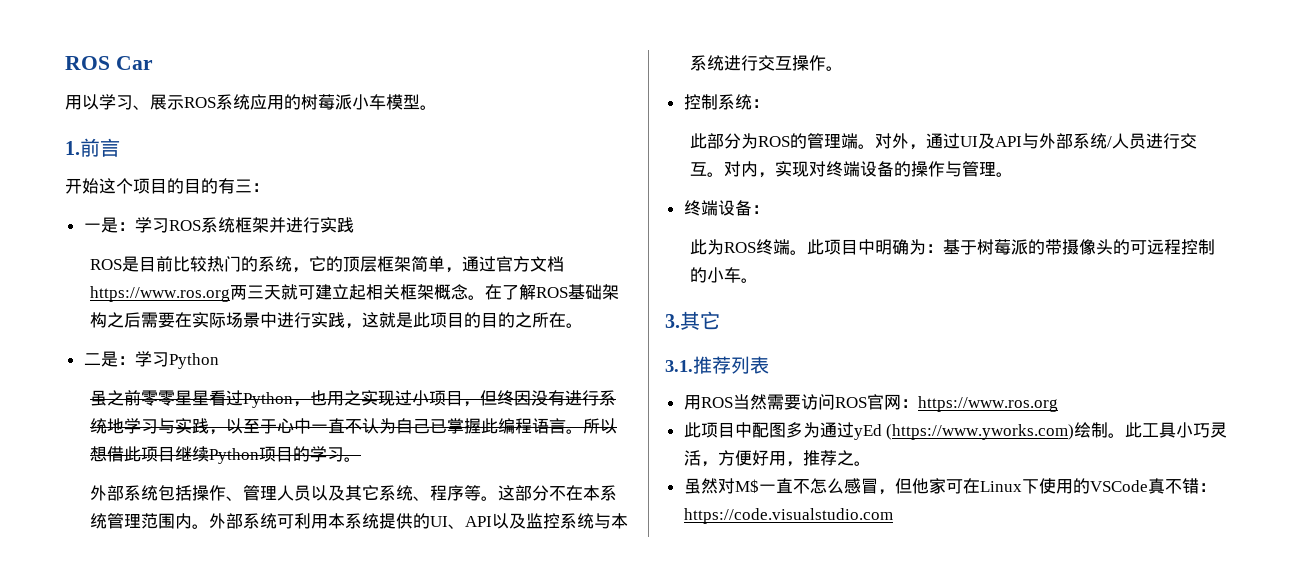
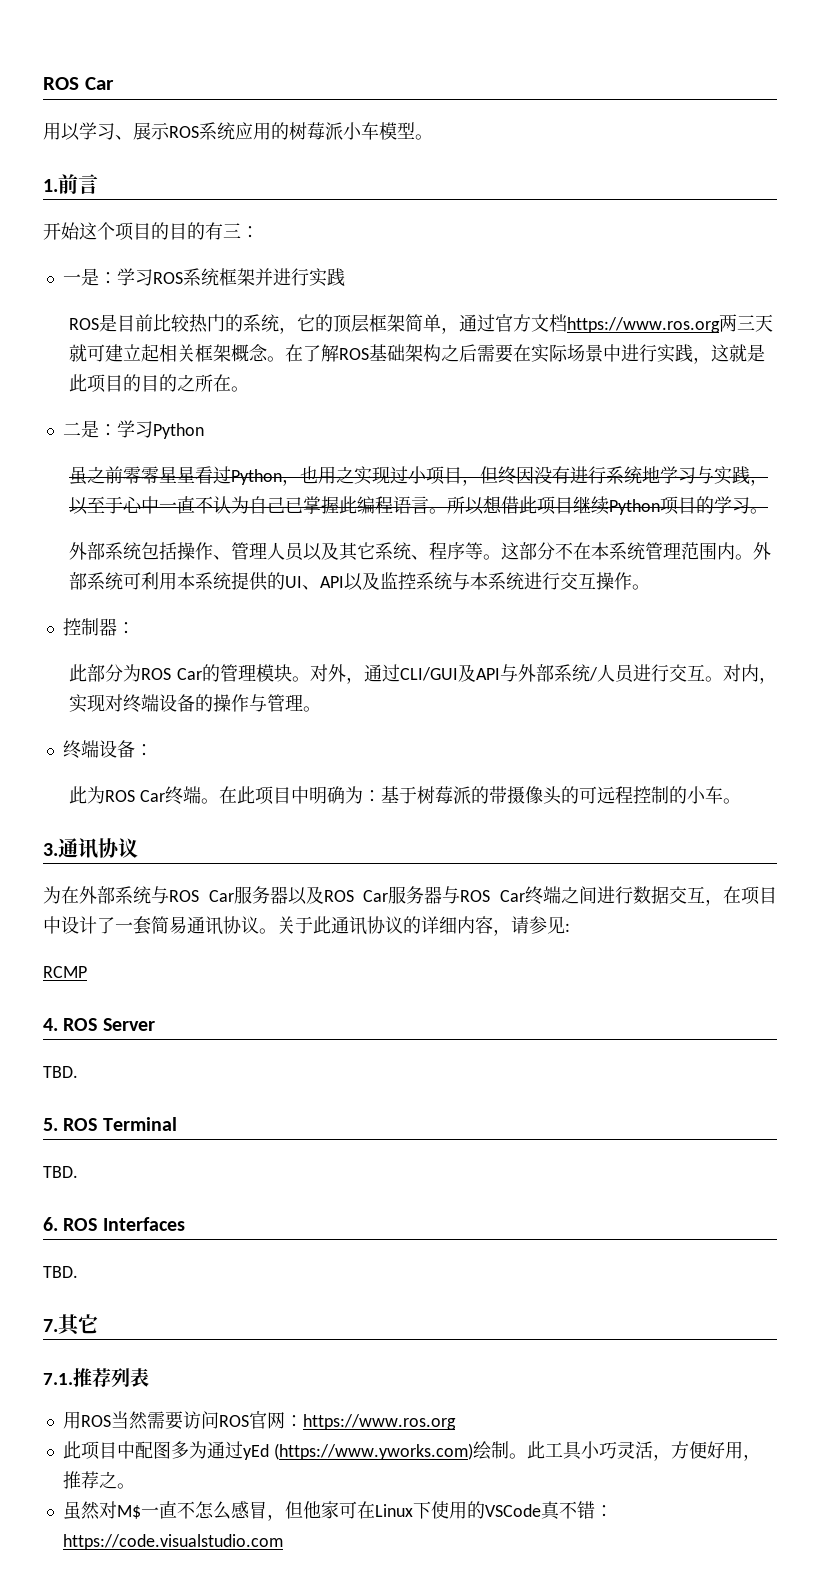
[717,94,752,110] 系统 -> [98,618,117,636] 器
[790,133,859,149] 的管理端 -> [177,664,292,682] Car的管理模块
[960,136,979,147] UI -> [400,667,458,681] CLI/GUI
[756,239,808,255] 终端。 -> [139,786,237,805] Car终端。在
(680, 321) none -> [58,838,138,858] [43,886,777,906] [43,916,570,936] [43,966,87,978] [43,1018,155,1031] [43,1066,78,1078] [43,1117,177,1131] [43,1166,78,1178] [43,1217,185,1231] [43,1266,78,1278] [43,1319,58,1332] 通讯协议 // 为在外部系统与ROS Car服务器以及ROS Car服务器与ROS Car终端之间进行数据交互，在项目中设计了一套简易通讯协议。关于此通讯协议的详细内容，请参见: // RCMP // 4. ROS Server // TBD. // 5. ROS Terminal // TBD. // 6. ROS Interfaces // TBD. // 7.
[665,360,693,372] 3.1. -> [43,1373,73,1385] 7.1.

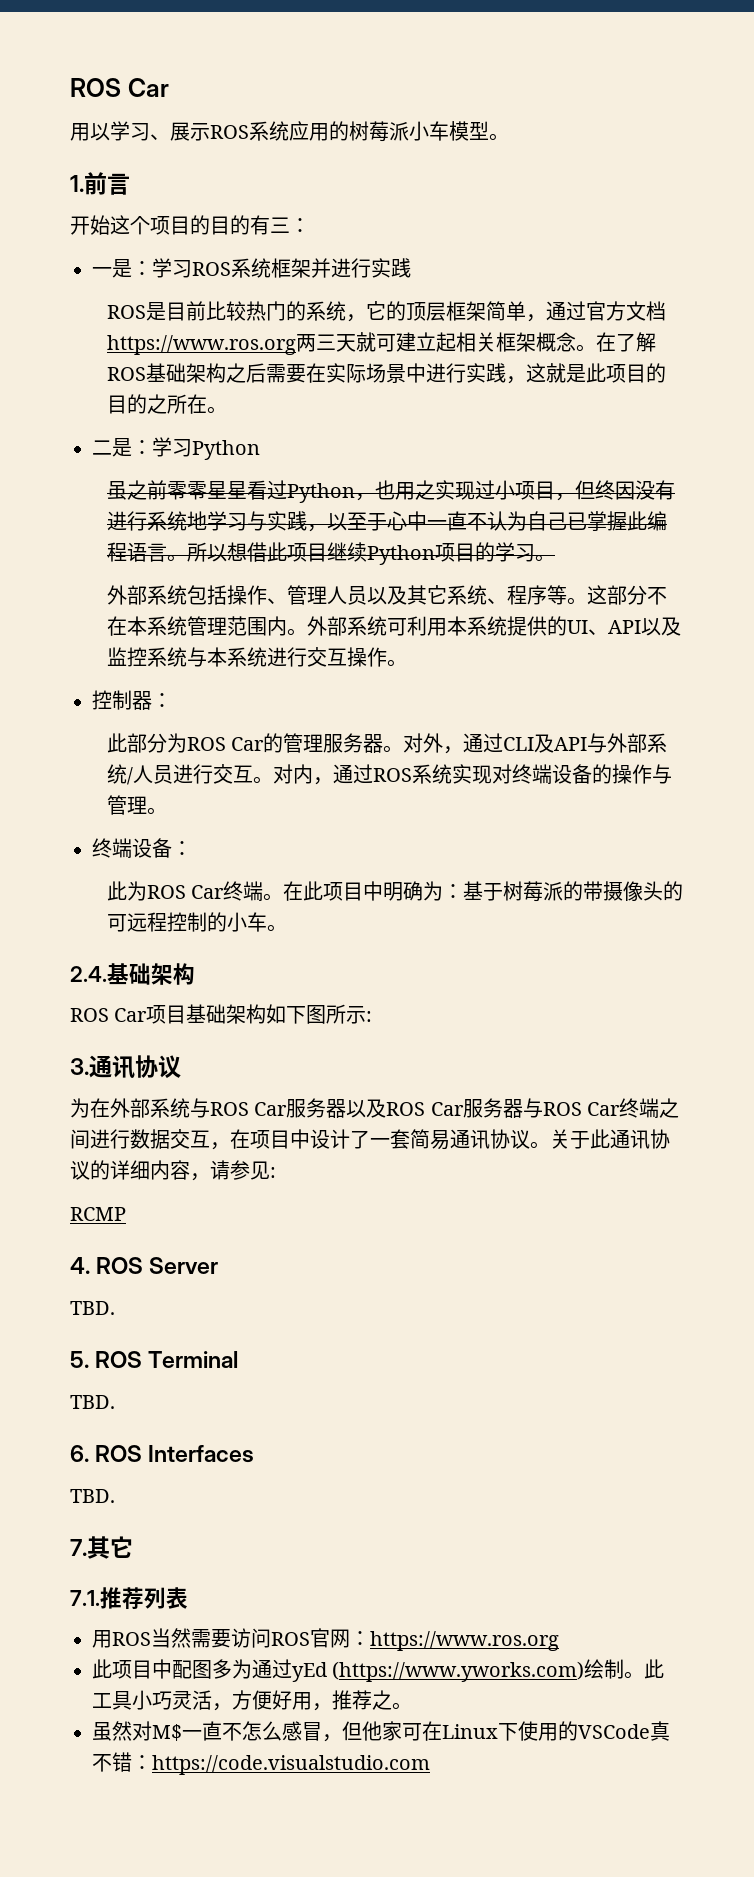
[256,664,292,682] 模块 -> [323,733,384,753] 服务器
[400,667,458,681] CLI/GUI -> [503,737,535,751] CLI
(777, 680) none -> [332,764,452,784] 通过ROS系统
(741, 801) none -> [70,963,195,985] [70,1004,373,1024] // 2.4.基础架构 // ROS Car项目基础架构如下图所示:

